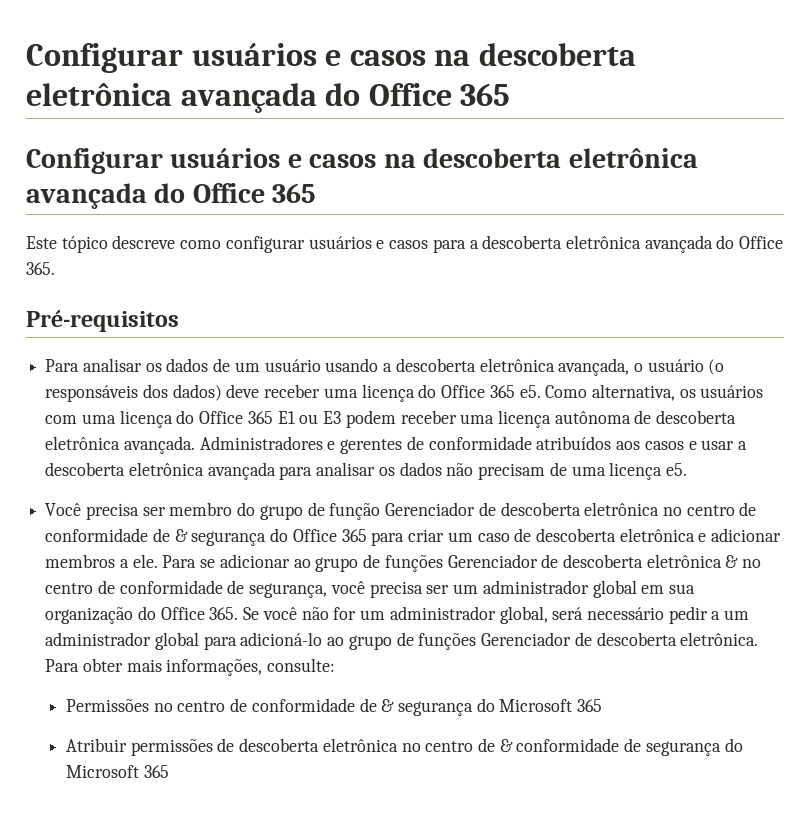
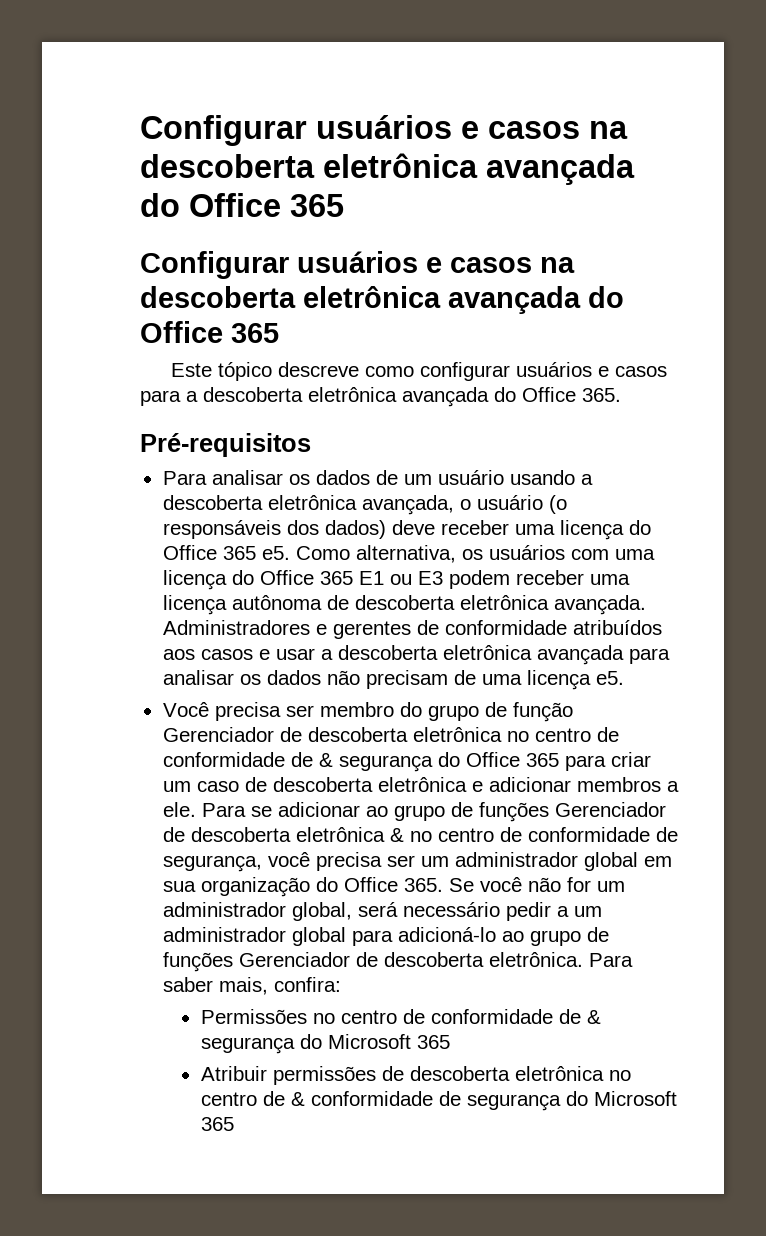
[82,658,336,676] obter mais informações, consulte: -> [162,977,341,995] saber mais, confira:

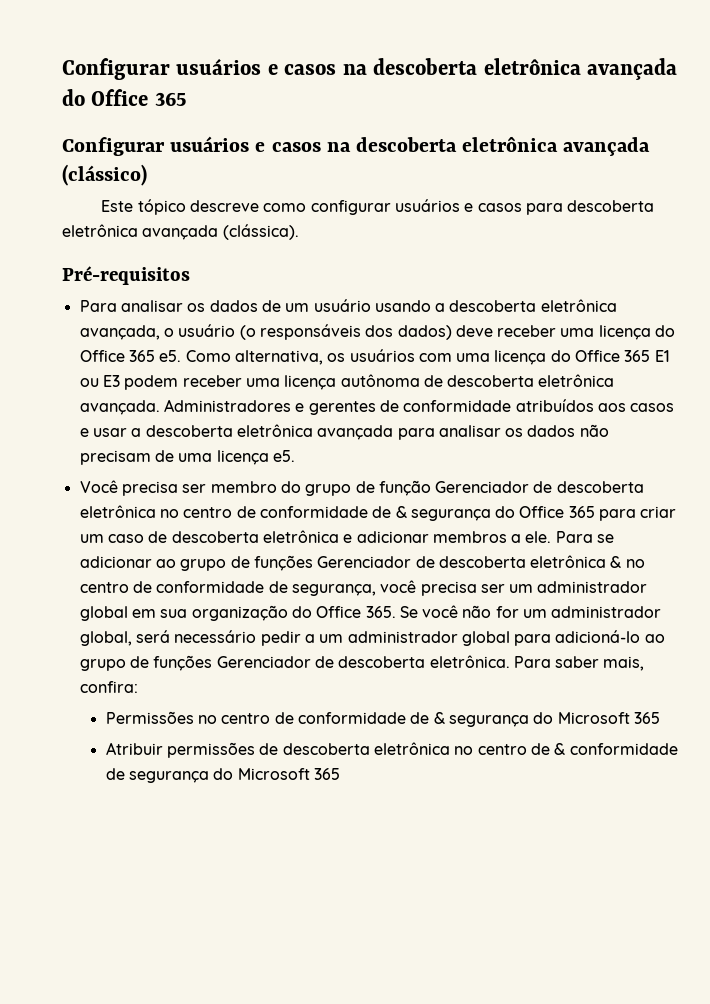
[588,286,624,308] [140,321,279,343] do Office 365 -> [62,164,147,186] (clássico)
[186,387,621,407] a descoberta eletrônica avançada do Office 365. -> [567,200,655,212] [62,224,299,240] descoberta eletrônica avançada (clássica).

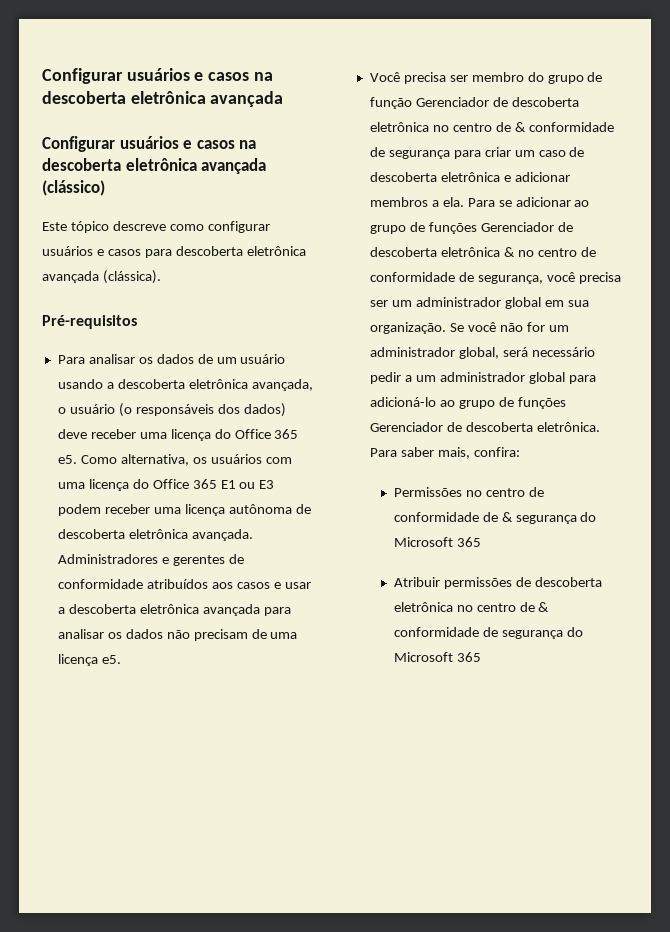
[62,58,678,80] [62,89,186,106] Configurar usuários e casos na descoberta eletrônica avançada do Office 365 -> [42,68,273,84] [42,91,284,107] Configurar usuários e casos na descoberta eletrônica avançada
[259,506,595,521] conformidade de & segurança do Office 365 -> [514,122,614,132] [369,147,450,159] & conformidade de segurança
[525,531,552,543] ele. -> [442,197,464,207] ela.
[191,605,396,621] organização do Office 365. -> [369,322,446,334] organização.

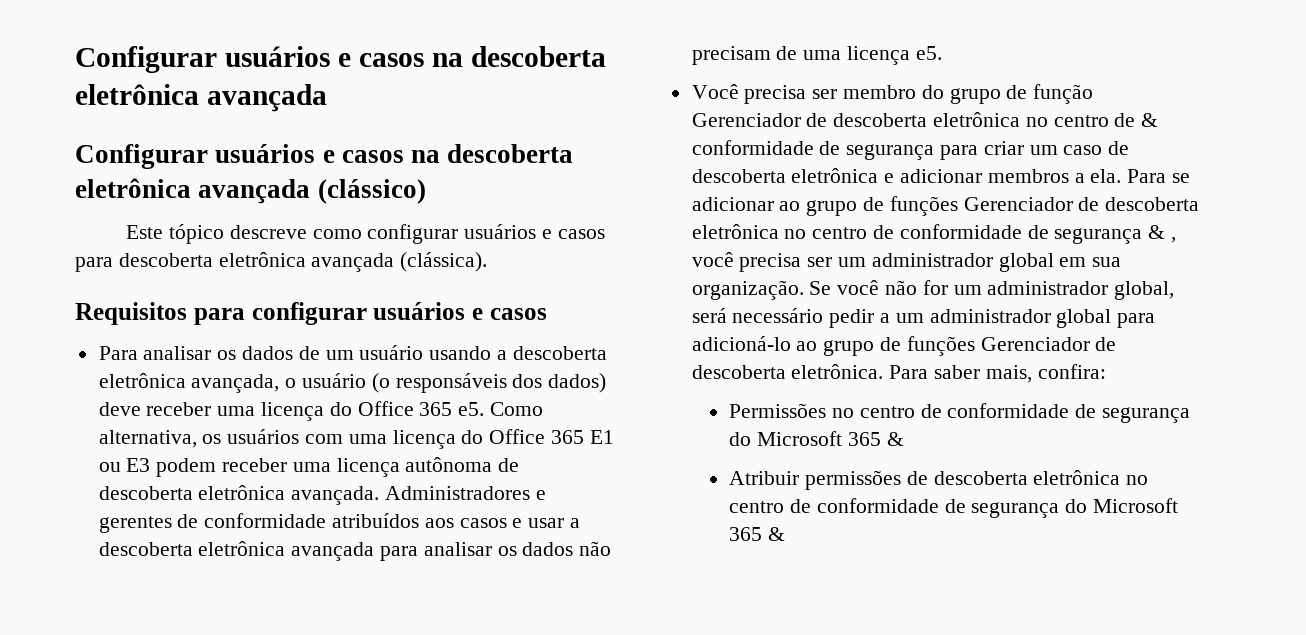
[42,315,137,329] Pré-requisitos -> [75,302,547,325] Requisitos para configurar usuários e casos
[503,247,596,257] [369,272,543,284] & no centro de conformidade de segurança, -> [784,224,1177,244] no centro de conformidade de segurança & ,
[501,512,597,524] [393,537,481,547] & segurança do Microsoft 365 -> [1101,407,1190,423] [729,431,904,446] segurança do Microsoft 365 &
[538,602,550,612] [393,627,583,639] [393,652,481,662] & conformidade de segurança do Microsoft 365 -> [816,498,1178,518] [729,527,785,541] conformidade de segurança do Microsoft 365 &

